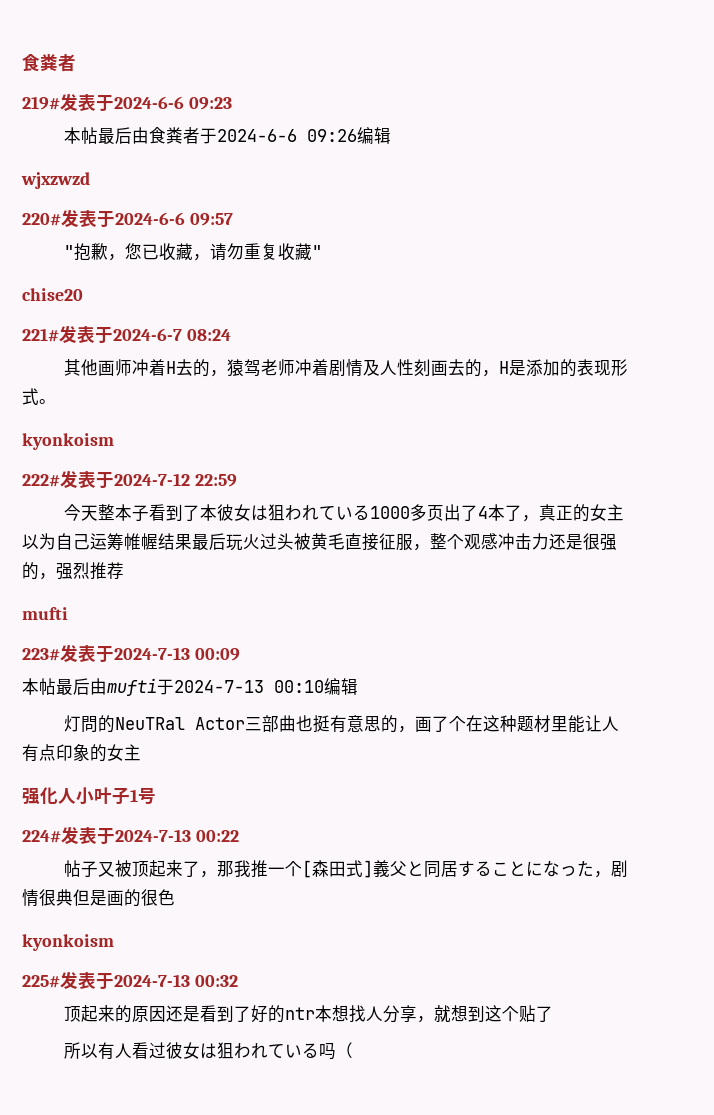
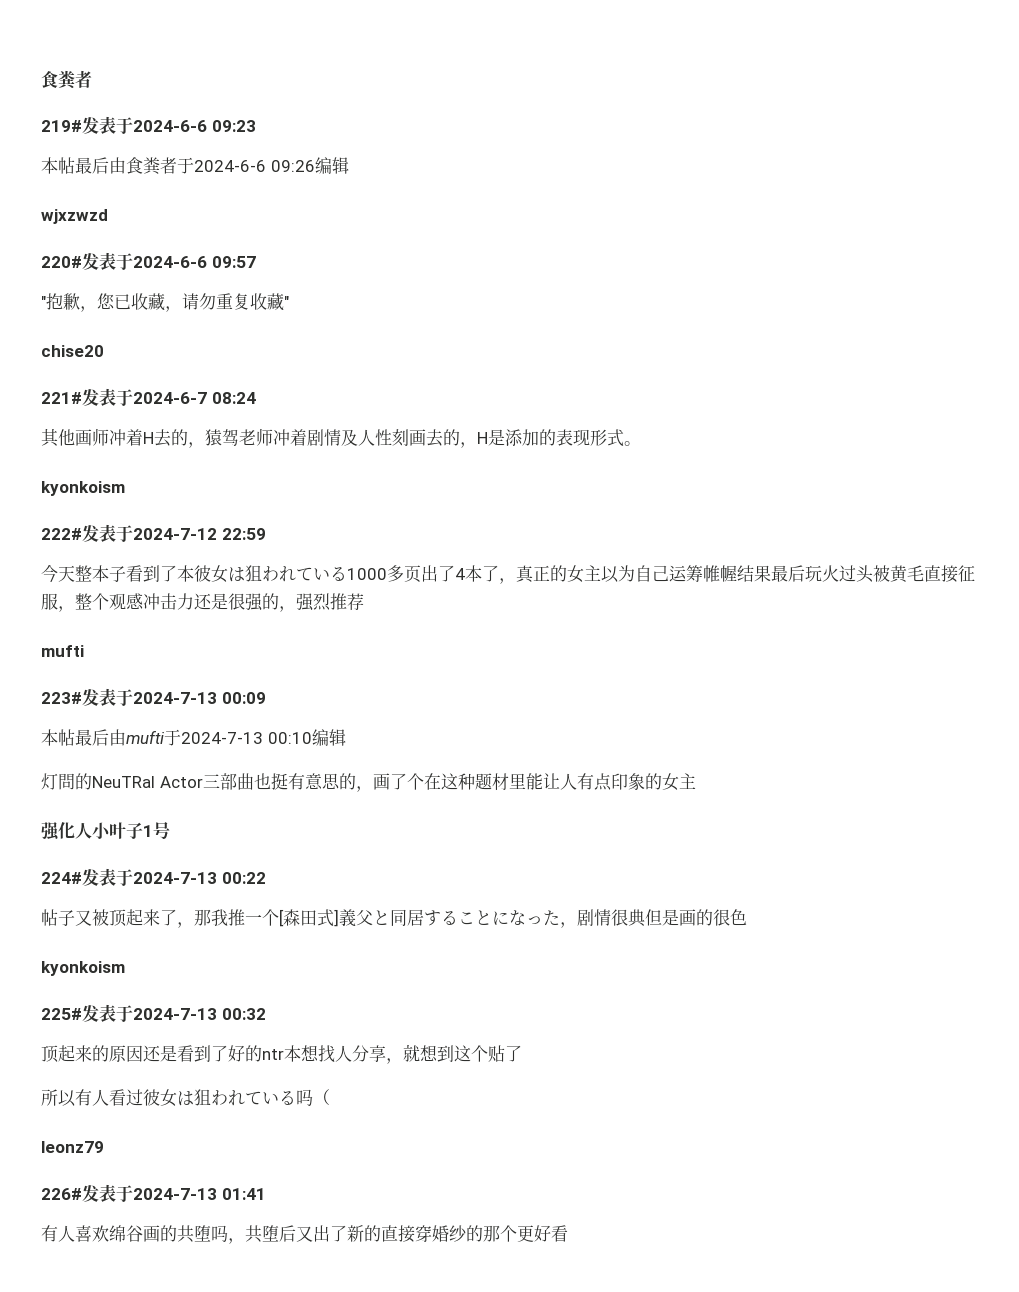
(354, 1050) none -> [41,1141,104,1153] [41,1184,266,1202] [41,1225,568,1244] // leonz79 // 226#发表于2024-7-13 01:41 // 有人喜欢绵谷画的共堕吗，共堕后又出了新的直接穿婚纱的那个更好看

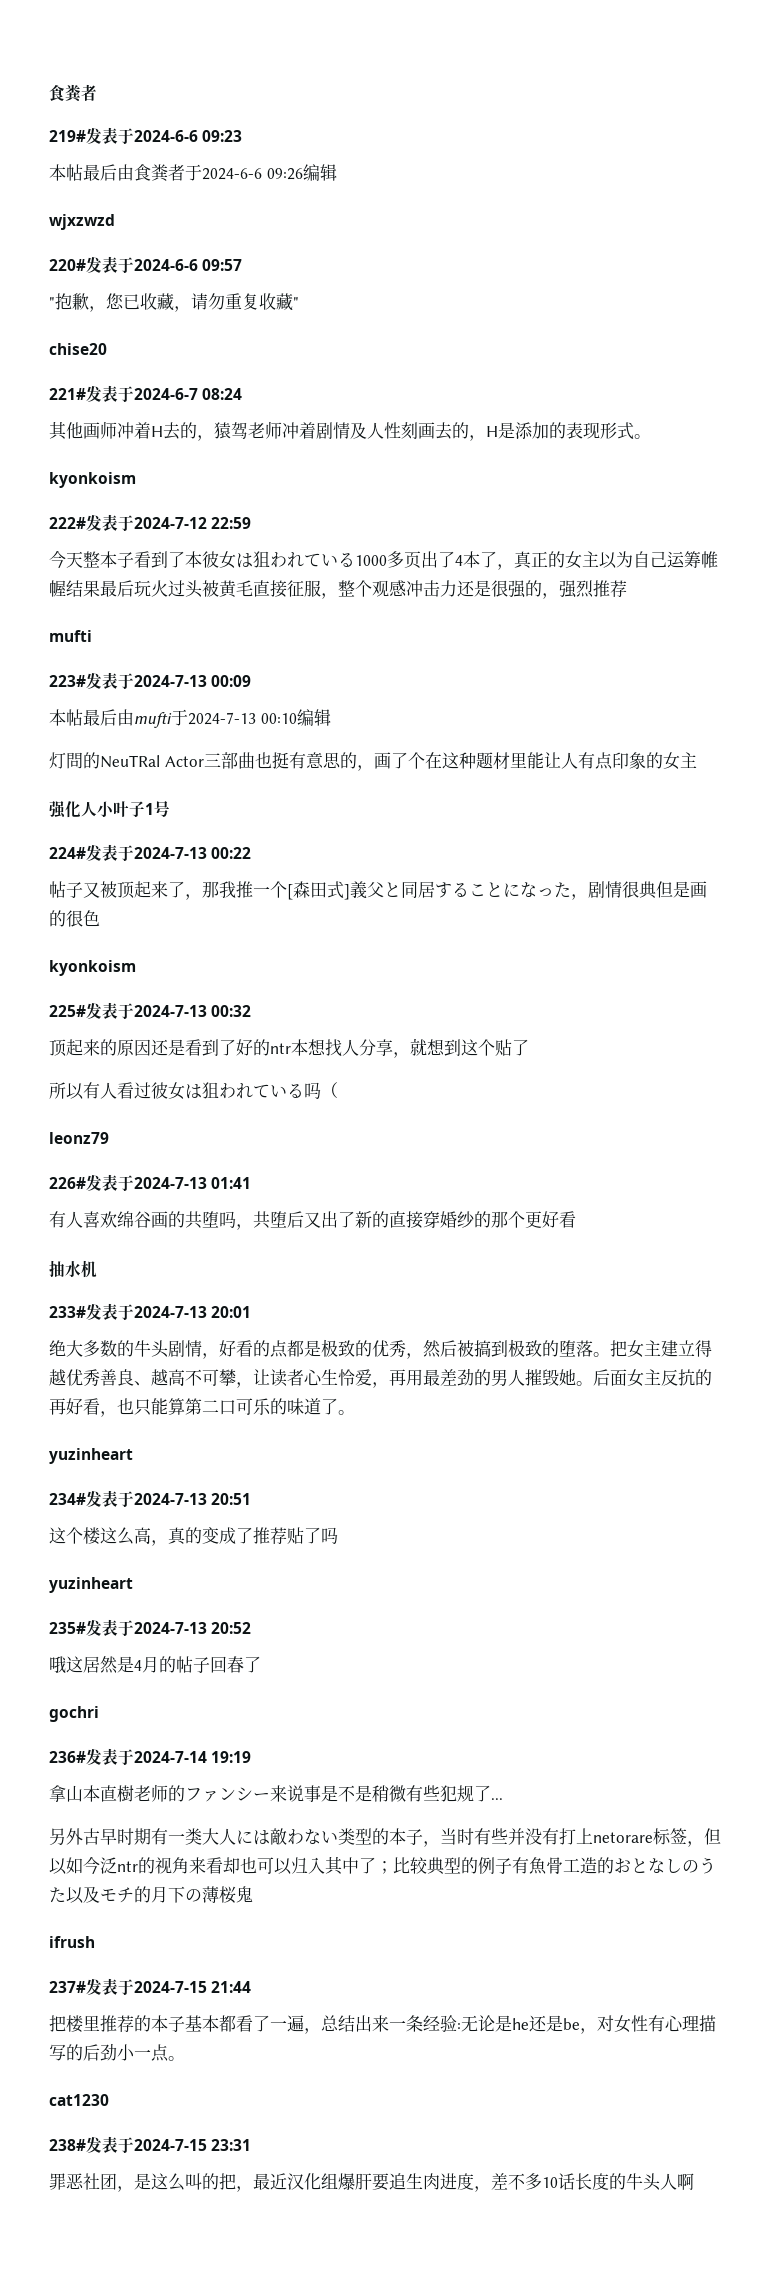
(568, 1233) none -> [49,1260,97,1278] [49,1303,252,1320] [49,1339,712,1359] [49,1368,712,1388] [49,1398,355,1417] [49,1448,133,1464] [49,1490,252,1507] [49,1527,338,1546] [49,1577,133,1593] [49,1619,252,1636] [49,1656,261,1674] [49,1706,99,1722] [49,1748,252,1765] [49,1784,503,1802] [49,1828,721,1847] [49,1856,716,1875] [49,1886,253,1904] [49,1936,95,1948] [49,1978,252,1995] [49,2015,716,2034] [49,2043,185,2062] [49,2094,109,2106] [49,2136,252,2153] [49,2173,694,2192] // 抽水机 // 233#发表于2024-7-13 20:01 // 绝大多数的牛头剧情，好看的点都是极致的优秀，然后被搞到极致的堕落。把女主建立得越优秀善良、越高不可攀，让读者心生怜爱，再用最差劲的男人摧毁她。后面女主反抗的再好看，也只能算第二口可乐的味道了。 // yuzinheart // 234#发表于2024-7-13 20:51 // 这个楼这么高，真的变成了推荐贴了吗 // yuzinheart // 235#发表于2024-7-13 20:52 // 哦这居然是4月的帖子回春了 // gochri // 236#发表于2024-7-14 19:19 // 拿山本直樹老师的ファンシー来说事是不是稍微有些犯规了... // 另外古早时期有一类大人には敵わない类型的本子，当时有些并没有打上netorare标签，但以如今泛ntr的视角来看却也可以归入其中了；比较典型的例子有魚骨工造的おとなしのうた以及モチ的月下の薄桜鬼 // ifrush // 237#发表于2024-7-15 21:44 // 把楼里推荐的本子基本都看了一遍，总结出来一条经验:无论是he还是be，对女性有心理描写的后劲小一点。 // cat1230 // 238#发表于2024-7-15 23:31 // 罪恶社团，是这么叫的把，最近汉化组爆肝要追生肉进度，差不多10话长度的牛头人啊

